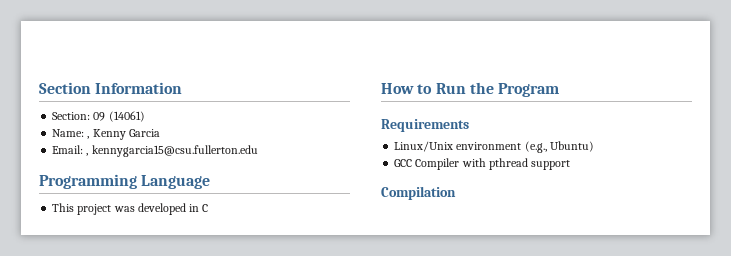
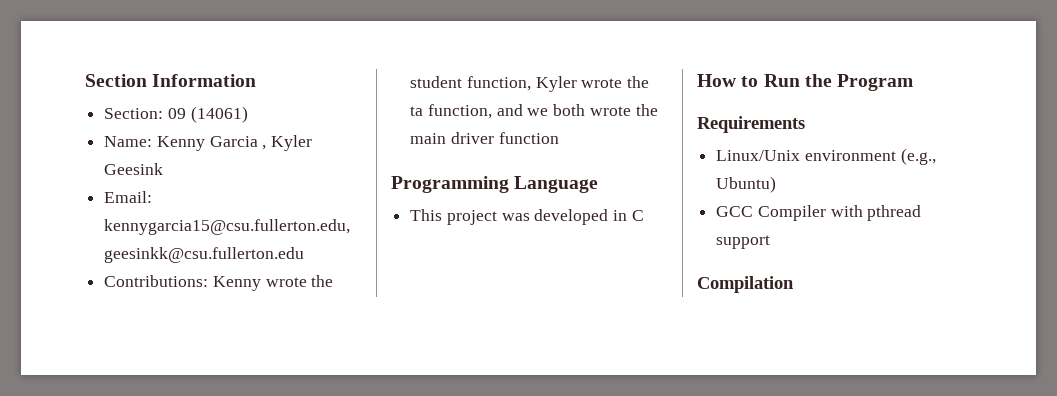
[87,136,90,139] , -> (153, 141) none
[52,145,258,157] // Email: , kennygarcia15@csu.fullerton.edu -> [262,135,313,151] [104,163,164,175] [104,191,153,203] [104,219,351,235] [104,247,305,263] [104,275,334,291] [410,76,650,92] [410,104,658,119] [410,132,559,144] , Kyler Geesink // Email: kennygarcia15@csu.fullerton.edu, geesinkk@csu.fullerton.edu // Contributions: Kenny wrote the student function, Kyler wrote the ta function, and we both wrote the main driver function

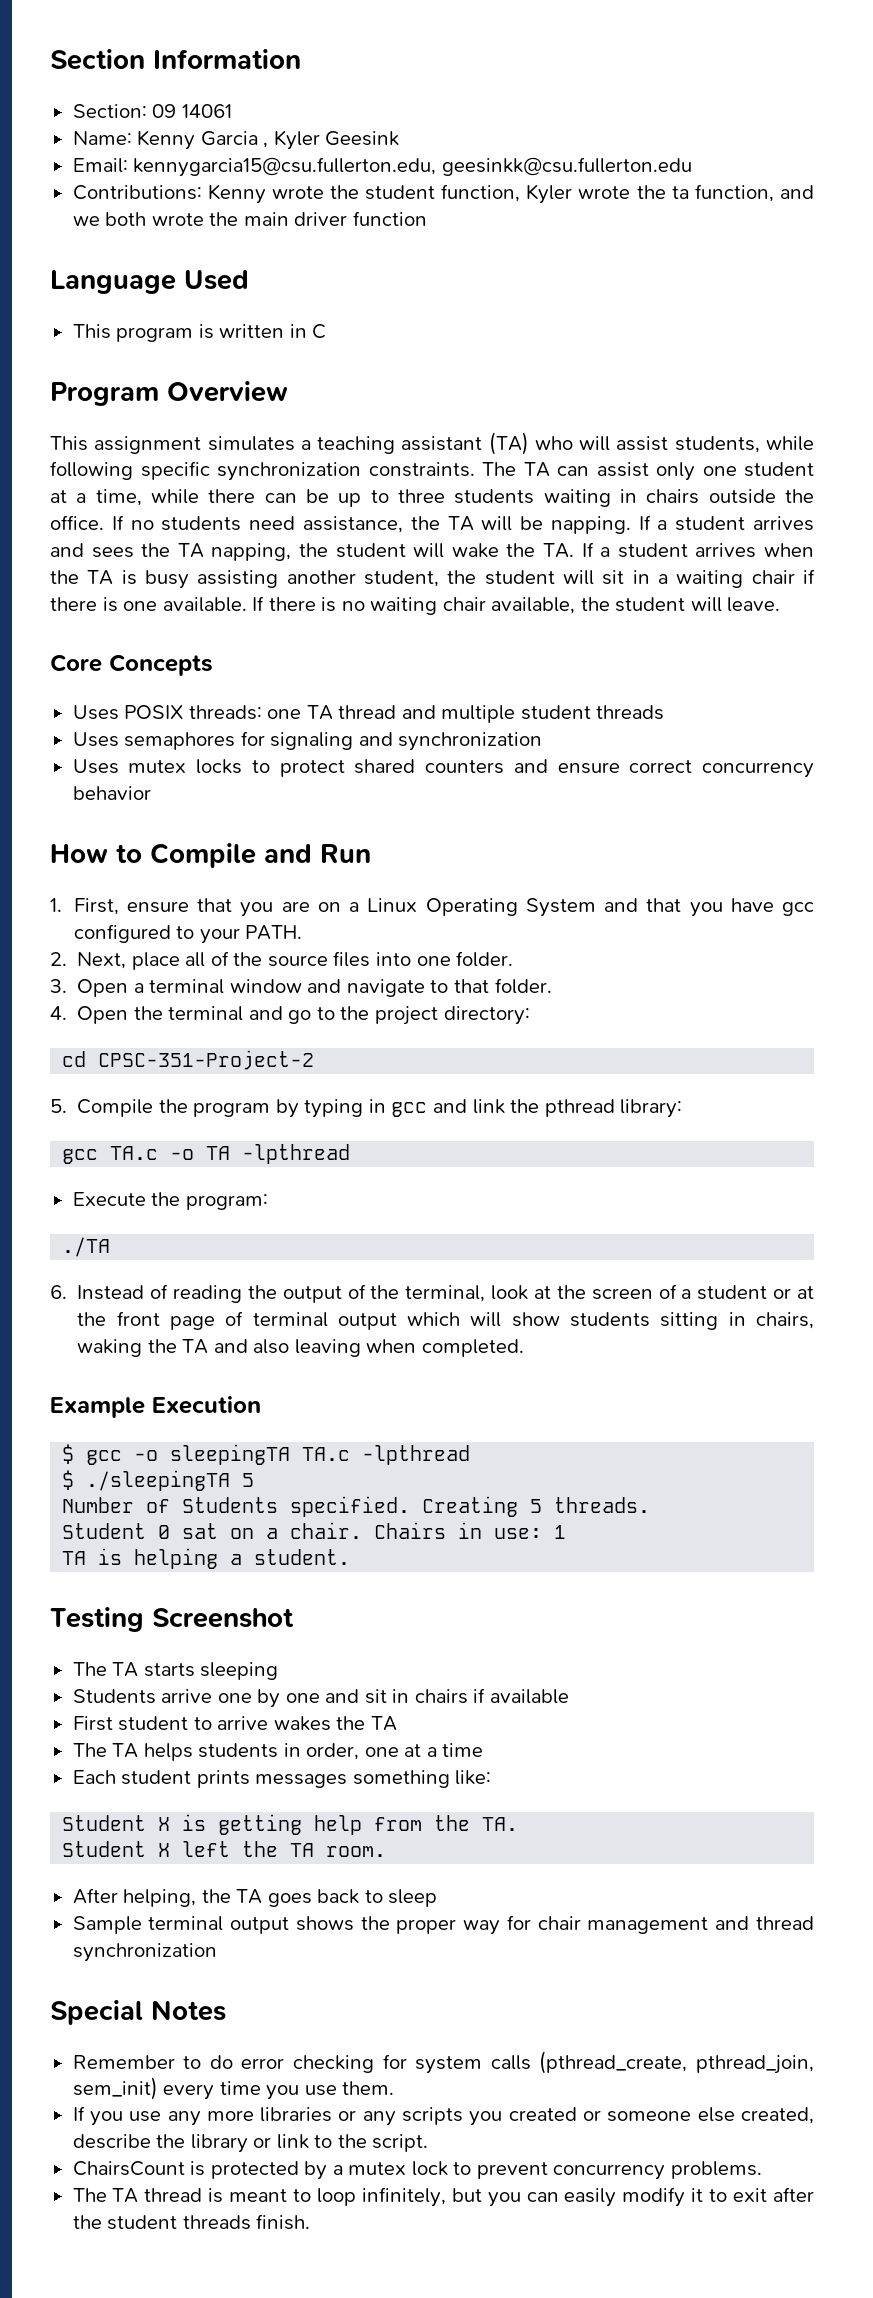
[190,106,248,123] (14061) -> [181,104,232,118] 14061
[391,176,509,193] Programming -> (427, 218) none
[410,209,609,225] // This project was developed -> [184,270,249,290] [72,324,285,342] Used // This program is written
(644, 215) none -> [50,381,288,406] [50,432,814,455] [50,461,814,481] [50,489,814,507] [50,515,815,534] [50,542,815,561] [50,569,816,589] [50,596,781,615] [50,654,213,676] [72,705,665,723] [72,731,543,751] [72,759,814,778] [72,786,151,800] // Program Overview // This assignment simulates a teaching assistant (TA) who will assist students, while following specific synchronization constraints. The TA can assist only one student at a time, while there can be up to three students waiting in chairs outside the office. If no students need assistance, the TA will be napping. If a student arrives and sees the TA napping, the student will wake the TA. If a student arrives when the TA is busy assisting another student, the student will sit in a waiting chair if there is one available. If there is no waiting chair available, the student will leave. // Core Concepts // Uses POSIX threads: one TA thread and multiple student threads // Uses semaphores for signaling and synchronization // Uses mutex locks to protect shared counters and ensure correct concurrency behavior
(759, 81) none -> [150,843,312,868] Compile and
[804,74,914,91] [697,116,805,133] [716,148,936,165] [716,176,777,193] [716,205,922,221] [716,235,771,249] [697,276,794,293] the Program // Requirements // Linux/Unix environment (e.g., Ubuntu) // GCC Compiler with pthread support // Compilation -> [50,898,815,917] [73,924,303,944] [50,951,514,970] [50,978,552,997] [50,1006,530,1025] [62,1050,315,1070] [50,1099,683,1118] [62,1144,351,1164] [72,1192,268,1210] [62,1237,111,1257] [50,1284,814,1303] [77,1311,814,1330] [77,1339,524,1357] [50,1396,261,1418] [62,1444,471,1465] [62,1470,255,1491] [62,1496,651,1517] [62,1522,567,1539] [62,1548,351,1569] [50,1607,294,1632] [72,1662,279,1680] [72,1688,569,1708] [72,1716,397,1731] [72,1743,484,1761] [72,1770,492,1788] [62,1814,519,1835] [62,1841,387,1857] [72,1888,438,1907] [72,1915,814,1935] [72,1943,217,1962] [50,2000,226,2025] [72,2051,814,2074] [72,2077,395,2100] [72,2106,814,2126] [72,2134,429,2153] [72,2161,762,2180] [72,2187,815,2207] [72,2214,311,2230] // 1. First, ensure that you are on a Linux Operating System and that you have gcc configured to your PATH. // 2. Next, place all of the source files into one folder. // 3. Open a terminal window and navigate to that folder. // 4. Open the terminal and go to the project directory: // cd CPSC-351-Project-2 // 5. Compile the program by typing in gcc and link the pthread library: // gcc TA.c -o TA -lpthread // Execute the program: // ./TA // 6. Instead of reading the output of the terminal, look at the screen of a student or at the front page of terminal output which will show students sitting in chairs, waking the TA and also leaving when completed. // Example Execution // $ gcc -o sleepingTA TA.c -lpthread // $ ./sleepingTA 5 // Number of Students specified. Creating 5 threads. // Student 0 sat on a chair. Chairs in use: 1 // TA is helping a student. // Testing Screenshot // The TA starts sleeping // Students arrive one by one and sit in chairs if available // First student to arrive wakes the TA // The TA helps students in order, one at a time // Each student prints messages something like: // Student X is getting help from the TA. // Student X left the TA room. // After helping, the TA goes back to sleep // Sample terminal output shows the proper way for chair management and thread synchronization // Special Notes // Remember to do error checking for system calls (pthread_create, pthread_join, sem_init) every time you use them. // If you use any more libraries or any scripts you created or someone else created, describe the library or link to the script. // ChairsCount is protected by a mutex lock to prevent concurrency problems. // The TA thread is meant to loop infinitely, but you can easily modify it to exit after the student threads finish.

